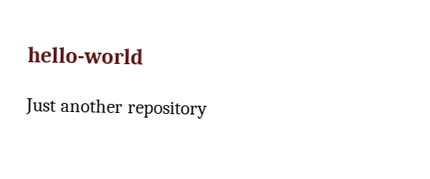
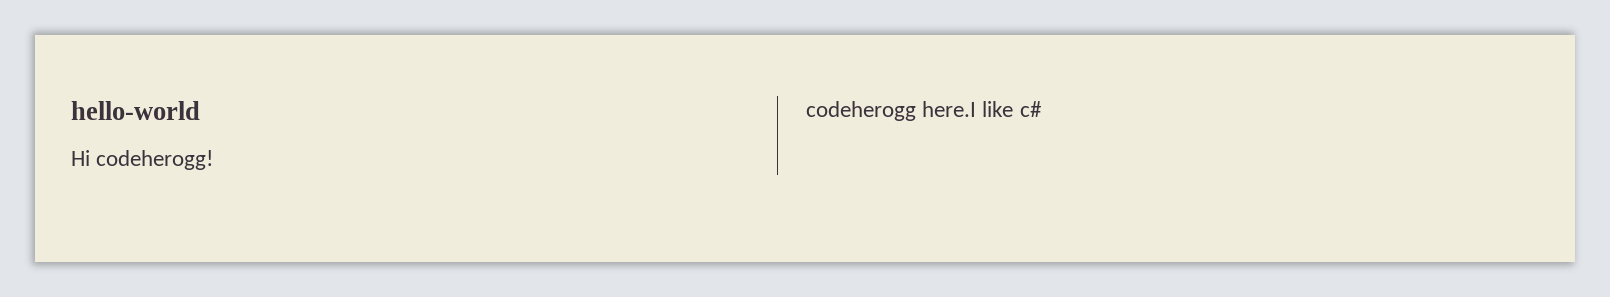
[25,97,209,119] Just another repository -> [71,150,214,170] [806,101,1042,121] Hi codeherogg! // codeherogg here.I like c#

